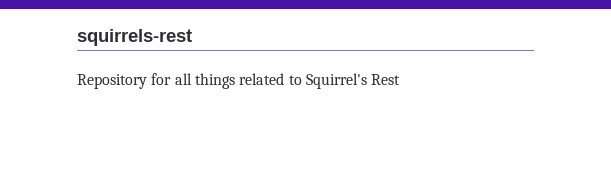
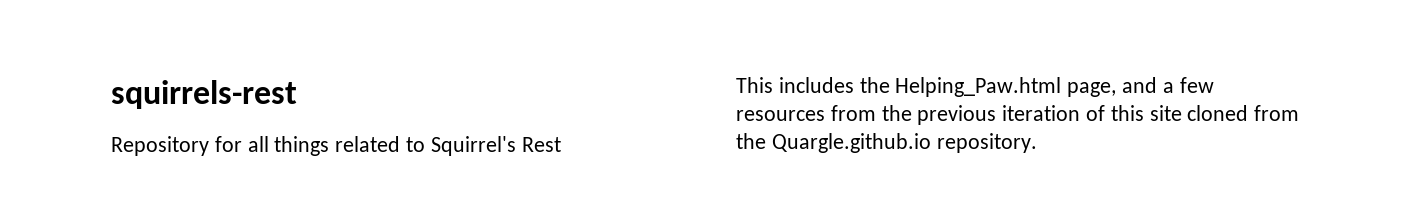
(401, 79) none -> [736,77,1214,97] [736,105,1300,125] [736,133,1037,153] // This includes the Helping_Paw.html page, and a few resources from the previous iteration of this site cloned from the Quargle.github.io repository.

